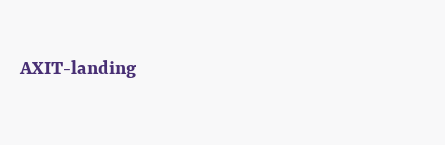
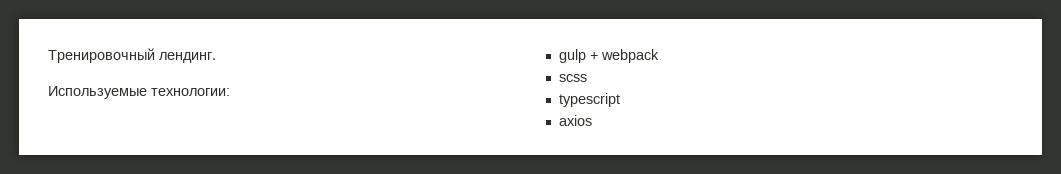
[19,60,136,78] AXIT-landing -> [48,48,216,63] [48,86,230,99] [558,49,659,63] [558,74,587,82] [558,93,620,107] [558,115,592,126] Тренировочный лендинг. // Используемые технологии: // gulp + webpack // scss // typescript // axios

